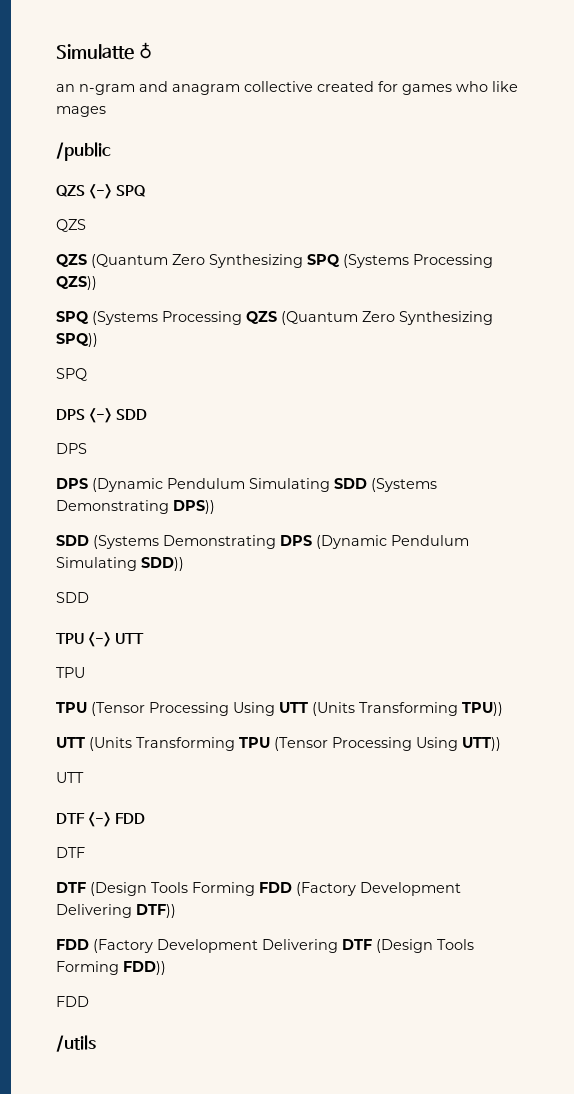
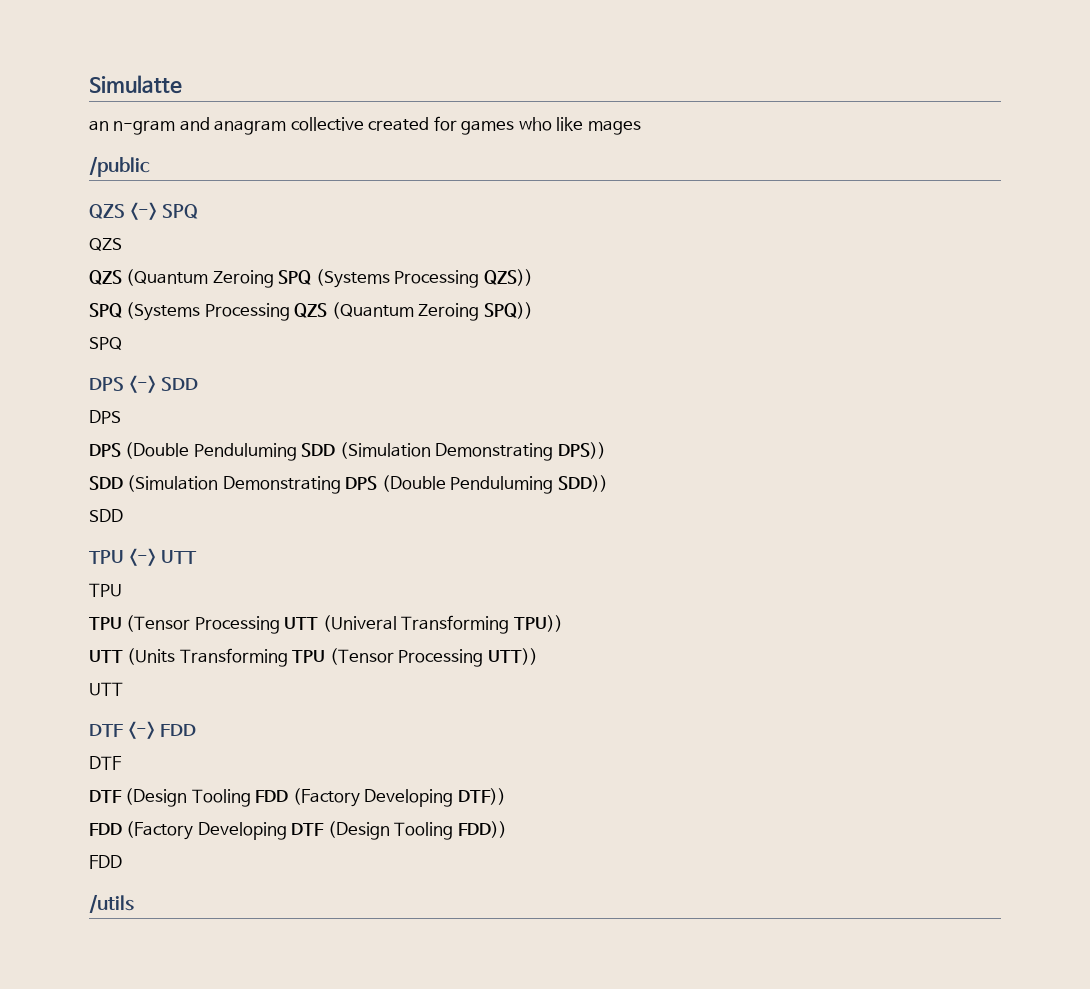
[138,42,152,59] ♁ -> (182, 84) none
[172,254,303,268] Zero Synthesizing -> [212,270,274,288] Zeroing
[362,311,493,325] Zero Synthesizing -> [418,303,480,321] Zeroing
[92,478,437,492] (Dynamic Pendulum Simulating SDD (Systems -> [125,442,431,461] (Double Penduluming SDD (Simulation
[93,535,159,549] (Systems -> [127,475,219,492] (Simulation
[316,535,469,549] [56,557,137,571] (Dynamic Pendulum Simulating -> [381,475,554,494] (Double Penduluming
[233,702,355,716] Using UTT (Units -> [284,615,397,632] UTT (Univeral
[416,737,458,751] Using -> (484, 658) none
[151,882,461,896] [56,904,176,918] [56,939,474,953] [56,961,119,975] Tools Forming FDD (Factory Development Delivering DTF)) // FDD (Factory Development Delivering DTF (Design Tools Forming -> [191,788,506,807] [89,821,454,840] Tooling FDD (Factory Developing DTF)) // FDD (Factory Developing DTF (Design Tooling

